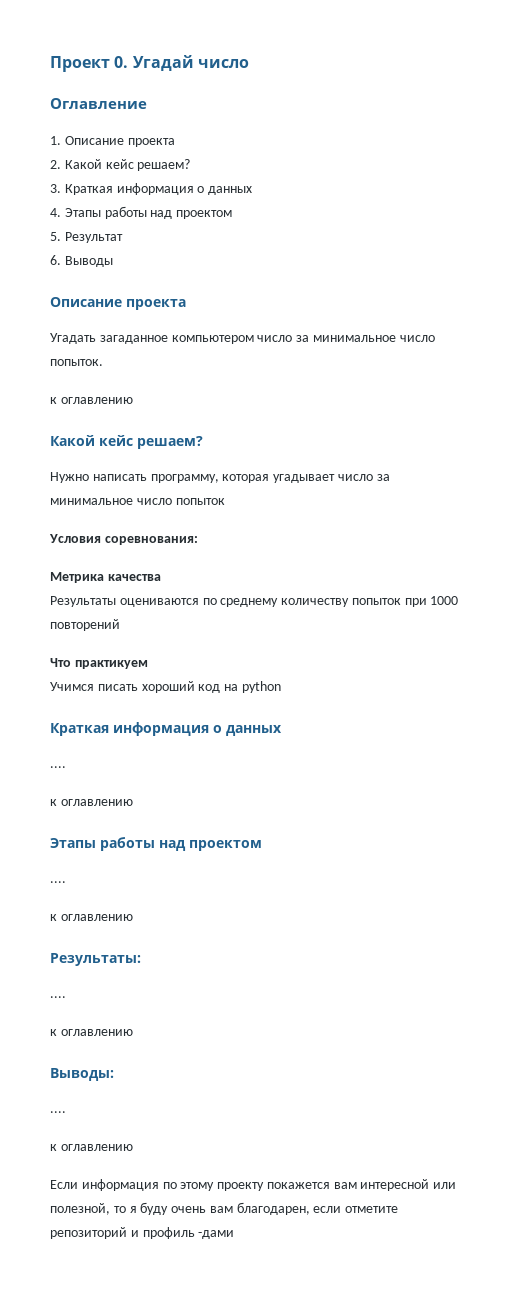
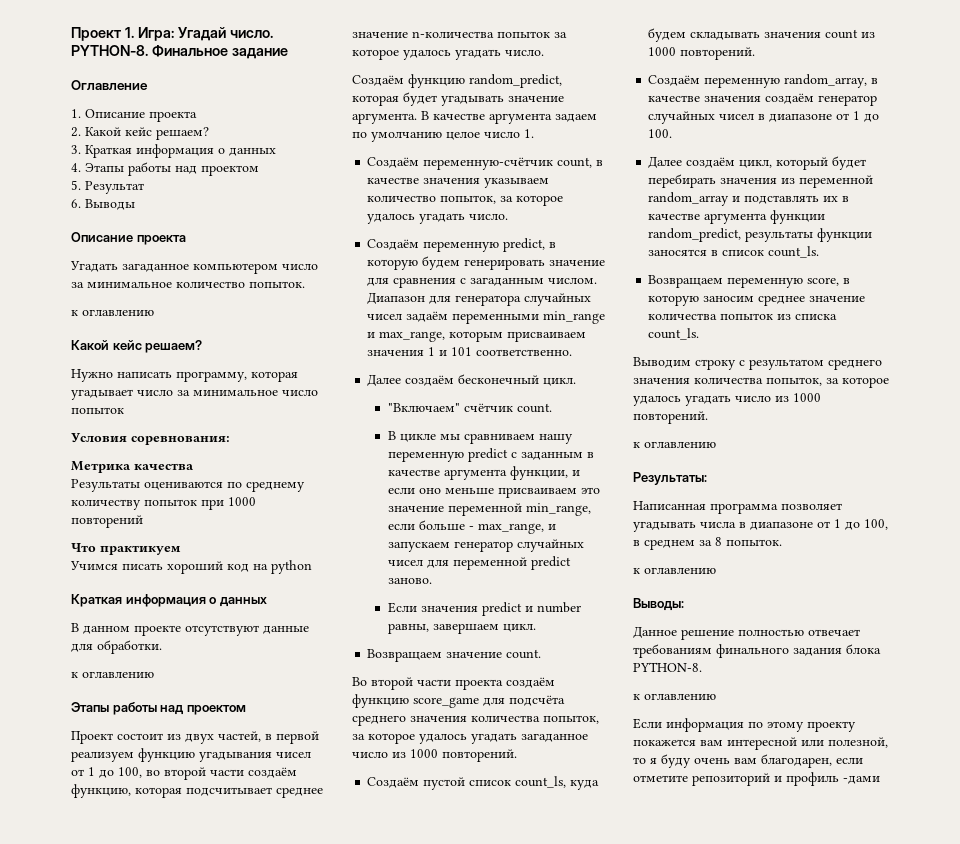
[50,55,249,72] Проект 0. Угадай число -> [71,27,273,41] [71,45,288,59] Проект 1. Игра: Угадай число. PYTHON-8. Финальное задание
[399,335,435,342] число -> [176,281,245,288] количество
[50,766,66,768] .... -> [71,623,309,636] [71,640,162,654] В данном проекте отсутствуют данные для обработки.
[50,881,66,883] [50,914,133,921] [50,953,141,966] [50,996,66,998] [50,1029,133,1036] [50,1068,114,1081] [50,1111,66,1113] .... // к оглавлению // Результаты: // .... // к оглавлению // Выводы: // .... -> [71,731,319,744] [71,748,311,762] [71,767,297,780] [71,784,323,798] [352,31,567,38] [352,49,544,60] [352,74,562,88] [352,92,564,106] [352,111,597,124] [352,129,534,142] [367,157,604,170] [367,177,550,188] [367,195,564,206] [367,213,509,224] [367,238,557,252] [367,256,606,270] [367,277,598,288] [367,292,592,306] [367,311,606,324] [367,331,587,342] [367,347,573,356] [367,374,577,387] [387,403,552,413] [387,431,573,444] [387,448,594,462] [387,466,580,480] [387,487,600,498] [387,503,591,516] [387,520,556,534] [387,539,584,552] [387,556,571,570] [387,578,432,584] [387,602,581,616] [387,623,536,634] [367,649,542,662] [352,677,555,690] [352,694,565,708] [352,715,599,726] [352,733,588,744] [352,749,517,762] [367,776,600,790] [648,28,876,42] [648,47,756,60] [648,74,879,88] [648,93,878,106] [648,111,880,124] [648,129,673,138] [648,156,867,170] [648,174,874,188] [648,192,850,206] [648,210,826,224] [648,228,873,242] [648,246,820,258] [648,275,851,288] [648,295,866,306] [648,313,838,320] [648,328,700,340] [633,357,882,370] [633,377,889,388] [633,393,821,406] [633,411,708,424] [633,441,716,448] [633,472,707,485] [633,501,842,514] [633,519,888,532] [633,537,782,550] [633,567,716,574] [633,598,684,611] [633,626,860,640] [633,644,881,658] [633,662,702,672] Проект состоит из двух частей, в первой реализуем функцию угадывания чисел от 1 до 100, во второй части создаём функцию, которая подсчитывает среднее значение n-количества попыток за которое удалось угадать число. // Создаём функцию random_predict, которая будет угадывать значение аргумента. В качестве аргумента задаем по умолчанию целое число 1. // Создаём переменную-счётчик count, в качестве значения указываем количество попыток, за которое удалось угадать число. // Создаём переменную predict, в которую будем генерировать значение для сравнения с загаданным числом. Диапазон для генератора случайных чисел задаём переменными min_range и max_range, которым присваиваем значения 1 и 101 соответственно. // Далее создаём бесконечный цикл. // "Включаем" счётчик count. // В цикле мы сравниваем нашу переменную predict с заданным в качестве аргумента функции, и если оно меньше присваиваем это значение переменной min_range, если больше - max_range, и запускаем генератор случайных чисел для переменной predict заново. // Если значения predict и number равны, завершаем цикл. // Возвращаем значение count. // Во второй части проекта создаём функцию score_game для подсчёта среднего значения количества попыток, за которое удалось угадать загаданное число из 1000 повторений. // Создаём пустой список count_ls, куда будем складывать значения count из 1000 повторений. // Создаём переменную random_array, в качестве значения создаём генератор случайных чисел в диапазоне от 1 до 100. // Далее создаём цикл, который будет перебирать значения из переменной random_array и подставлять их в качестве аргумента функции random_predict, результаты функции заносятся в список count_ls. // Возвращаем переменную score, в которую заносим среднее значение количества попыток из списка count_ls. // Выводим строку с результатом среднего значения количества попыток, за которое удалось угадать число из 1000 повторений. // к оглавлению // Результаты: // Написанная программа позволяет угадывать числа в диапазоне от 1 до 100, в среднем за 8 попыток. // к оглавлению // Выводы: // Данное решение полностью отвечает требованиям финального задания блока PYTHON-8.

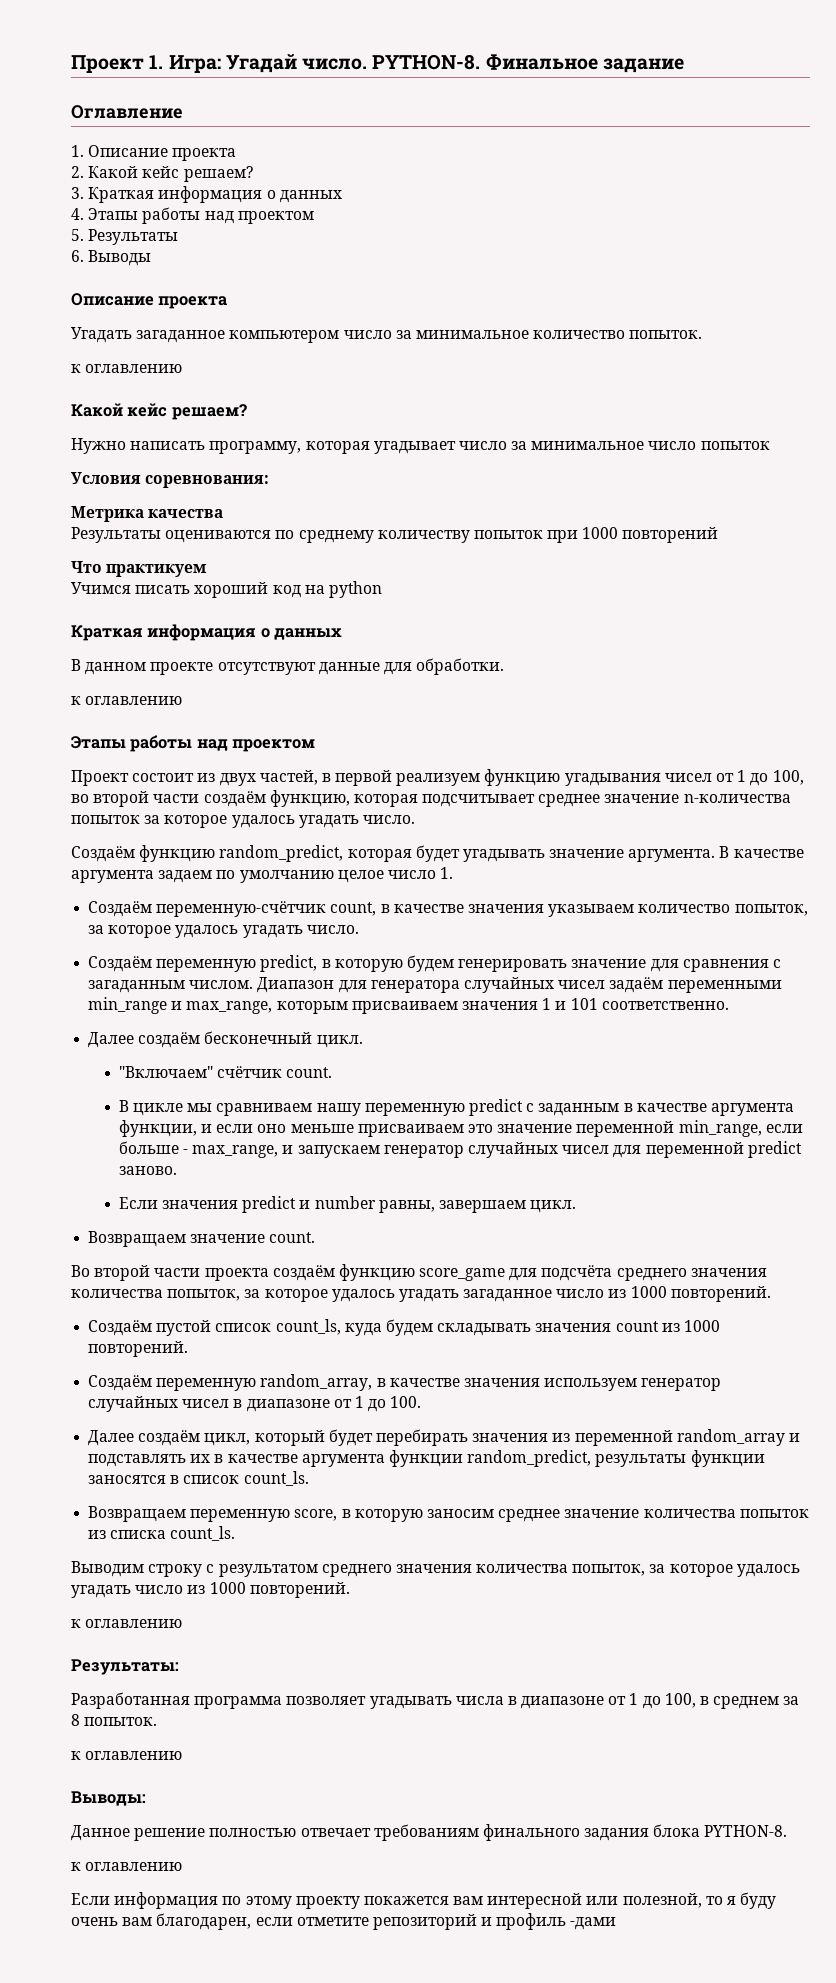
[85,181,144,194] Результат -> [88,229,179,245] Результаты
[765,93,815,104] создаём -> [544,1378,638,1391] используем
[633,501,706,510] Написанная -> [71,1692,190,1709] Разработанная

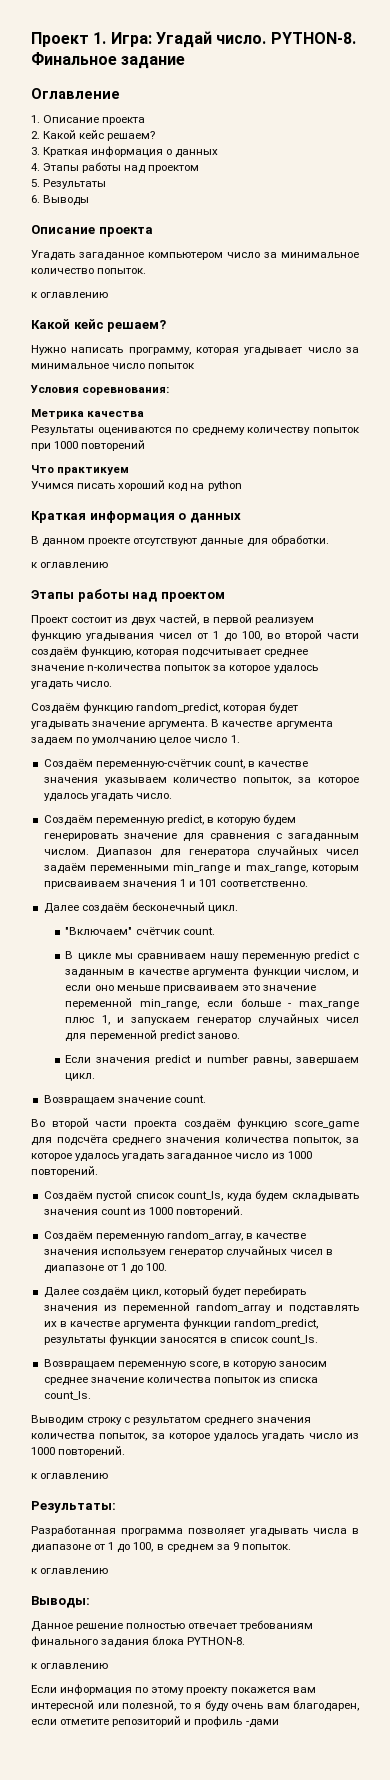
[118,1120,197,1137] функции, -> [252,966,349,977] функции числом,
[192,1145,279,1158] max_range, -> [299,1000,359,1009] [65,1015,110,1025] max_range плюс 1,
[71,1714,80,1726] 8 -> [232,1542,239,1550] 9

